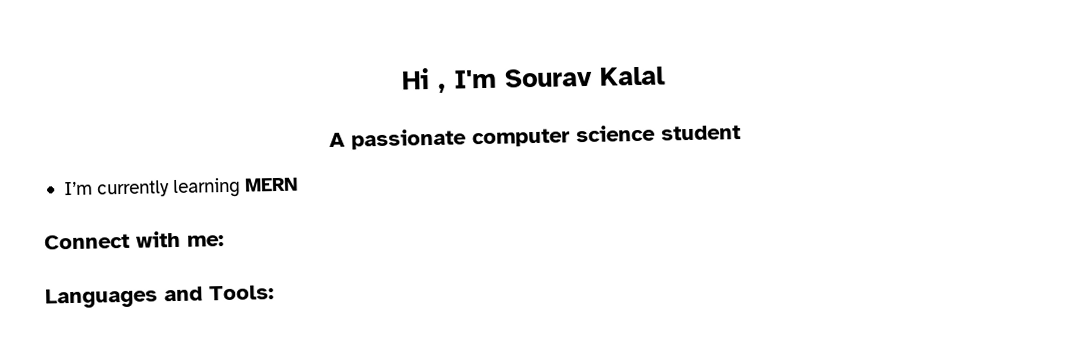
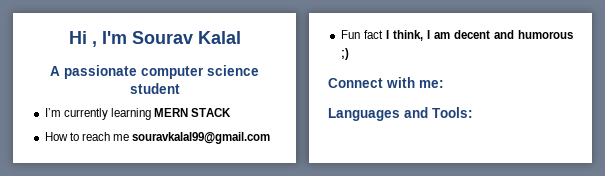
(299, 184) none -> [191,108,232,117] [44,132,271,144] [340,30,573,41] [340,48,349,60] STACK // How to reach me souravkalal99@gmail.com // Fun fact I think, I am decent and humorous ;)

